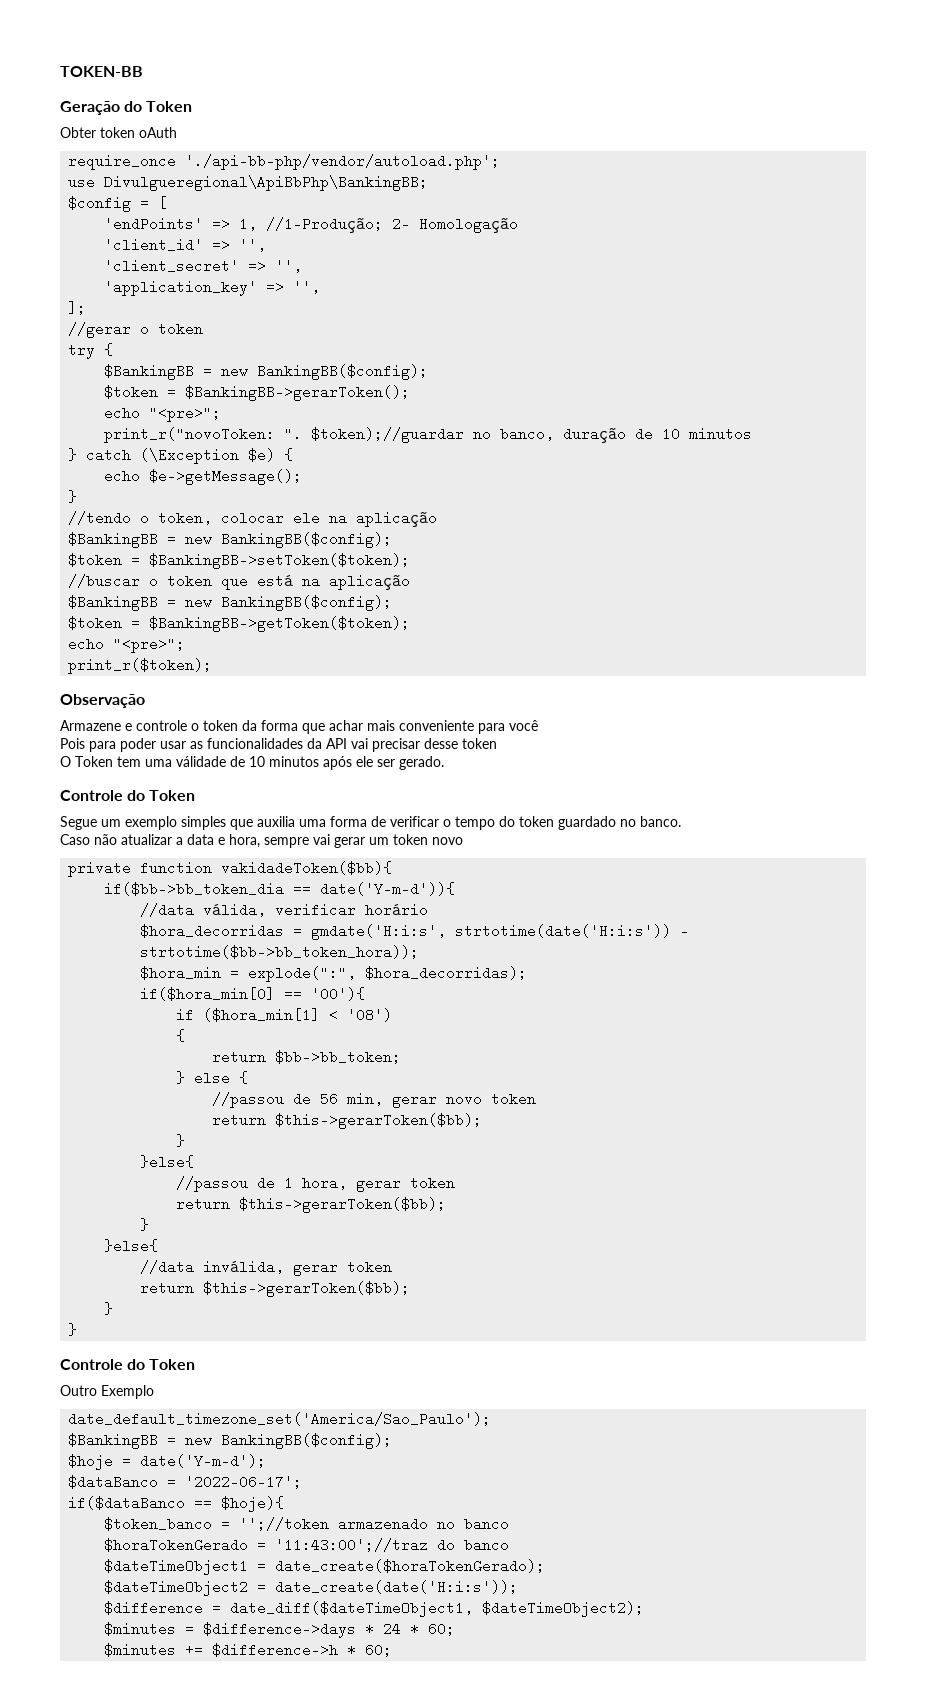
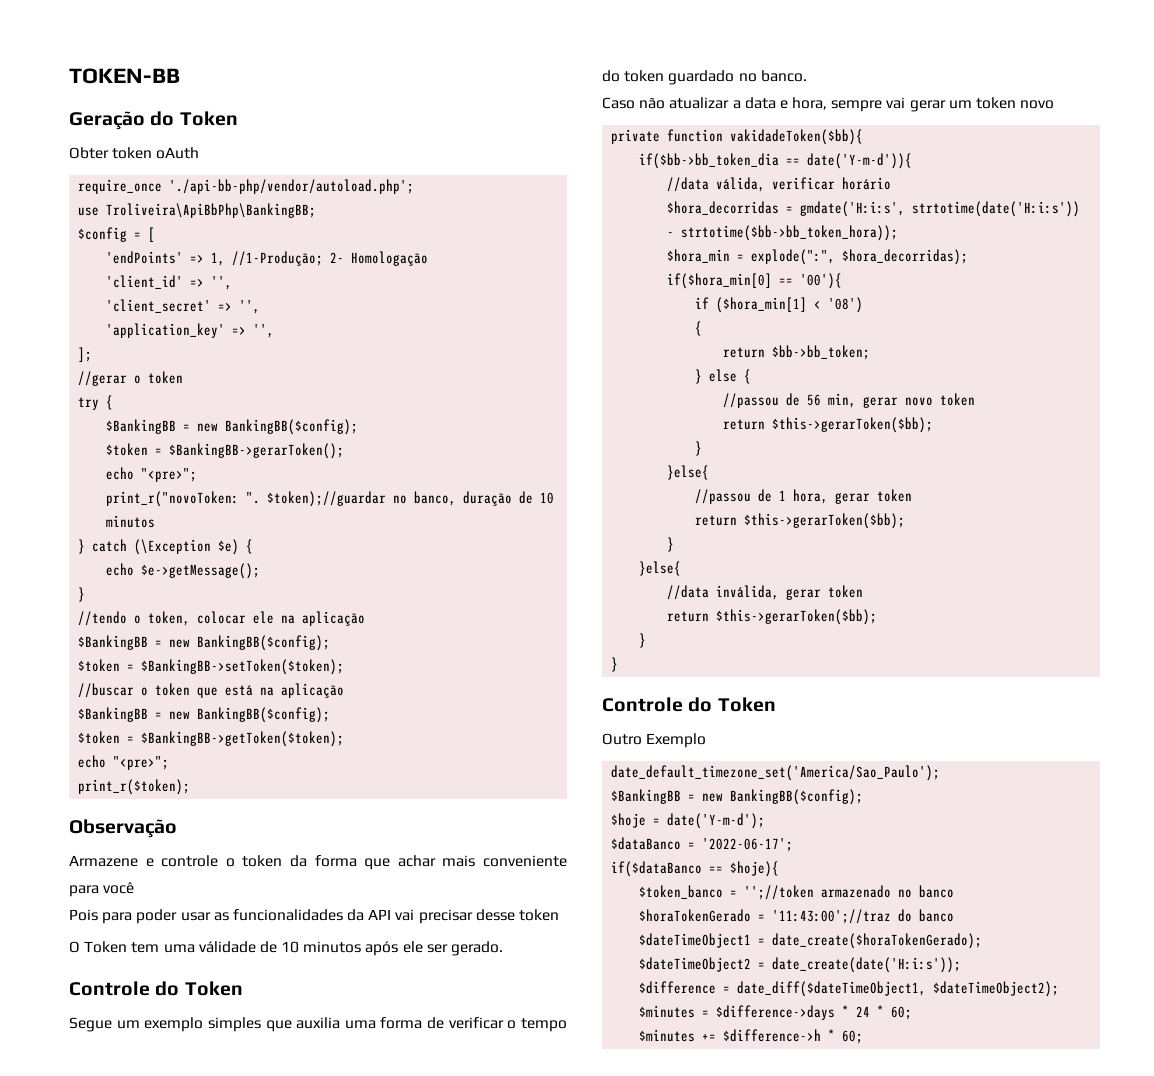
[104,175,429,191] Divulgueregional\ApiBbPhp\BankingBB; -> [106,203,317,218] Troliveira\ApiBbPhp\BankingBB;

